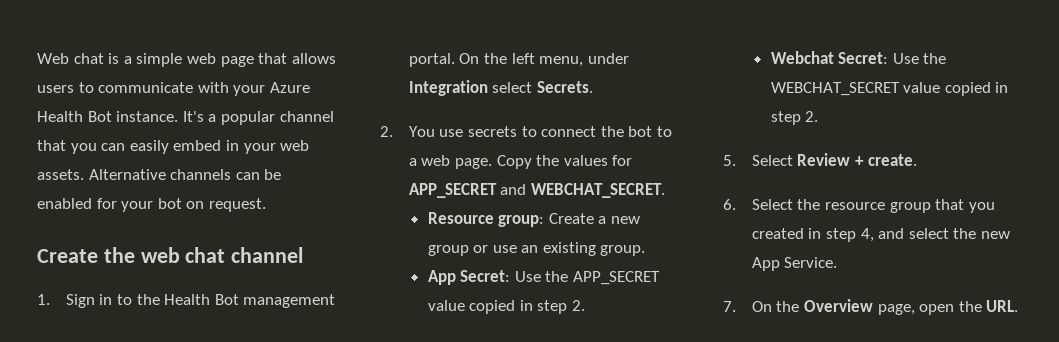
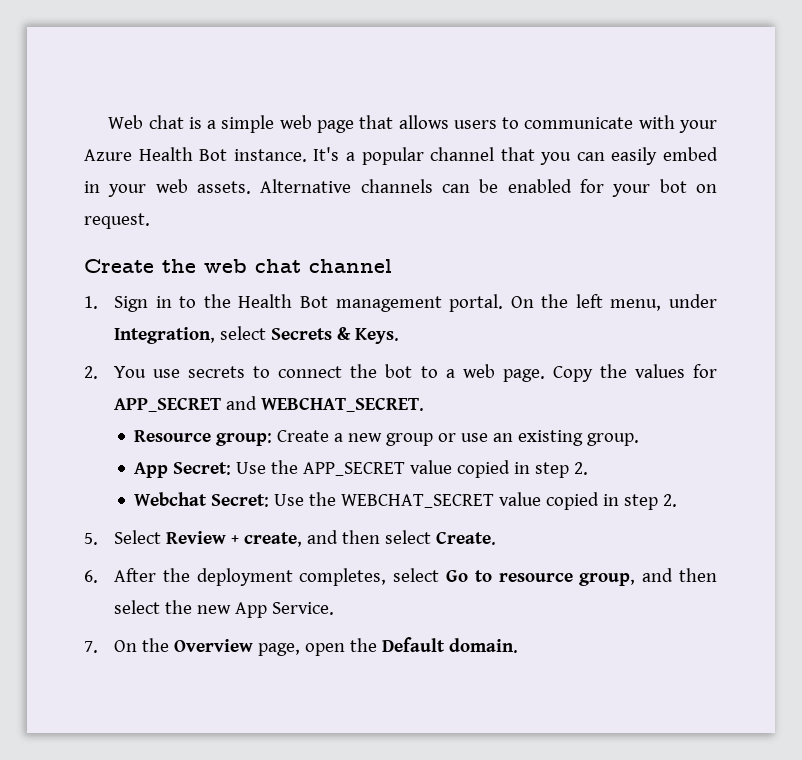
[408,80,593,96] Integration select Secrets. -> [114,326,400,344] Integration, select Secrets & Keys.
[867,154,917,166] [723,199,995,213] [751,228,905,242] create. // 6. Select the resource group that you created in step 4, and -> [244,530,497,547] [84,568,717,586] create, and then select Create. // 6. After the deployment completes, select Go to resource group, and then
[986,300,1019,312] URL. -> [382,637,519,653] Default domain.

